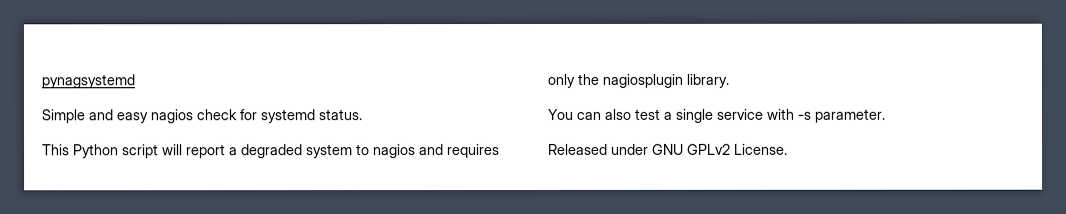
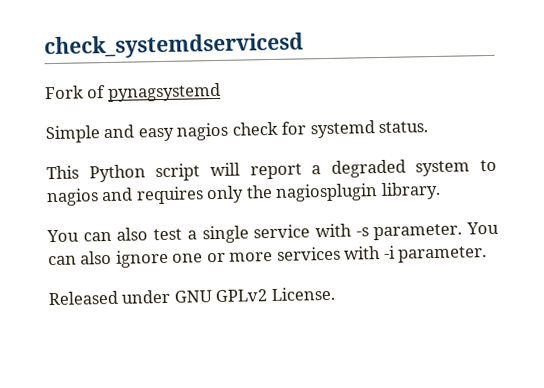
(41, 81) none -> [44,32,304,60] [44,85,107,100] check_systemdservicesd // Fork of
(886, 115) none -> [465,221,499,235] [48,245,488,268] You can also ignore one or more services with -i parameter.

